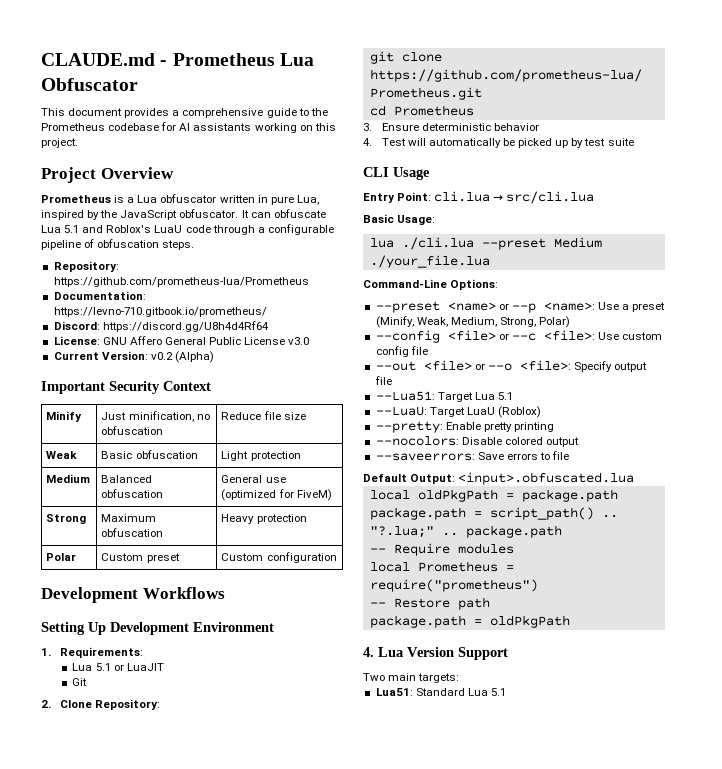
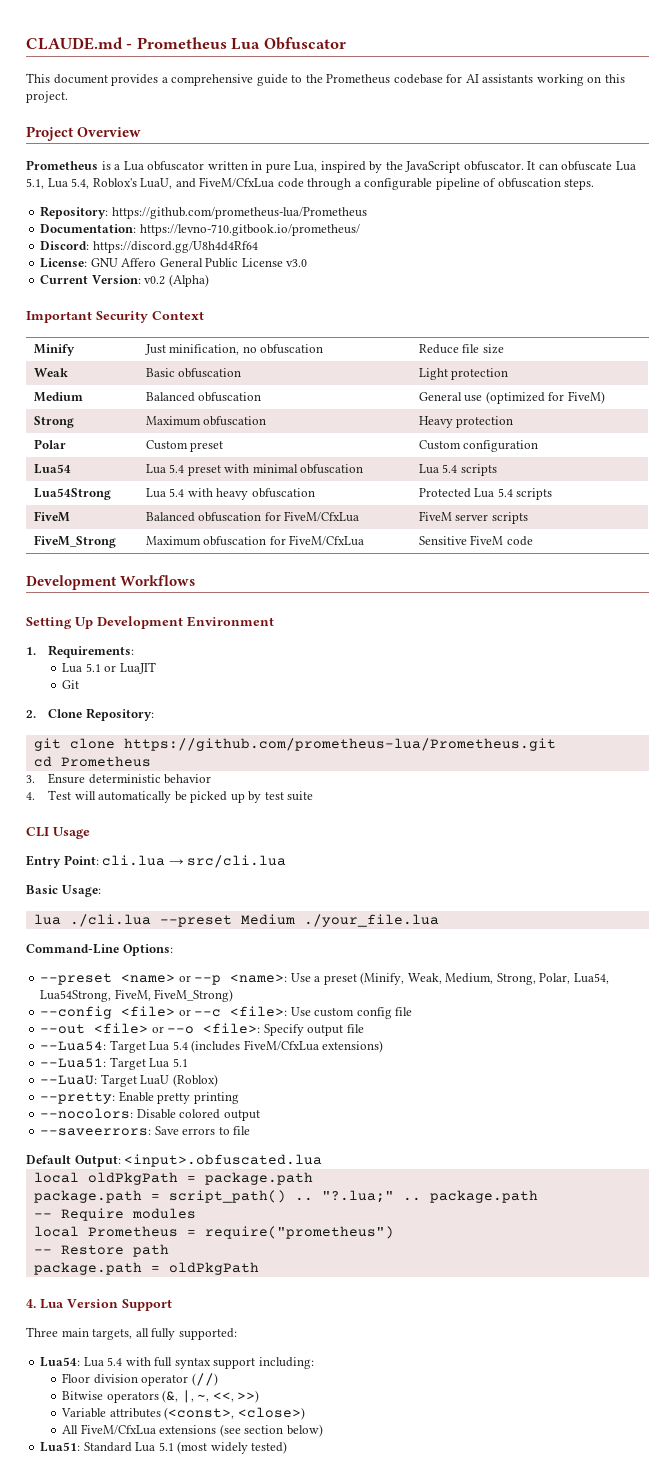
[64,225,183,233] 5.1 and Roblox's LuaU -> [26,177,275,189] 5.1, Lua 5.4, Roblox's LuaU, and FiveM/CfxLua
(337, 557) none -> [33,464,71,474] [145,464,364,476] [418,464,497,476] [33,488,111,500] [145,488,315,500] [418,488,553,500] [33,511,70,522] [145,511,360,522] [418,511,528,524] [33,535,116,548] [145,535,365,546] [418,535,533,546] // Lua54 | Lua 5.4 preset with minimal obfuscation | Lua 5.4 scripts // Lua54Strong | Lua 5.4 with heavy obfuscation | Protected Lua 5.4 scripts // FiveM | Balanced obfuscation for FiveM/CfxLua | FiveM server scripts // FiveM_Strong | Maximum obfuscation for FiveM/CfxLua | Sensitive FiveM code
[539,316,571,328] Polar) -> [539,973,609,984] [40,989,234,1002] Polar, Lua54, Lua54Strong, FiveM, FiveM_Strong)
(392, 380) none -> [40,1040,384,1053] // --Lua54: Target Lua 5.4 (includes FiveM/CfxLua extensions)
[363,673,460,683] Two main targets: -> [26,1327,237,1340] [40,1357,314,1369] [62,1373,218,1386] [62,1390,260,1403] [61,1407,305,1420] [62,1424,323,1437] Three main targets, all fully supported: // Lua54: Lua 5.4 with full syntax support including: // Floor division operator (//) // Bitwise operators (&, |, ~, <<, >>) // Variable attributes (<const>, <close>) // All FiveM/CfxLua extensions (see section below)
(506, 692) none -> [177,1441,288,1454] (most widely tested)

